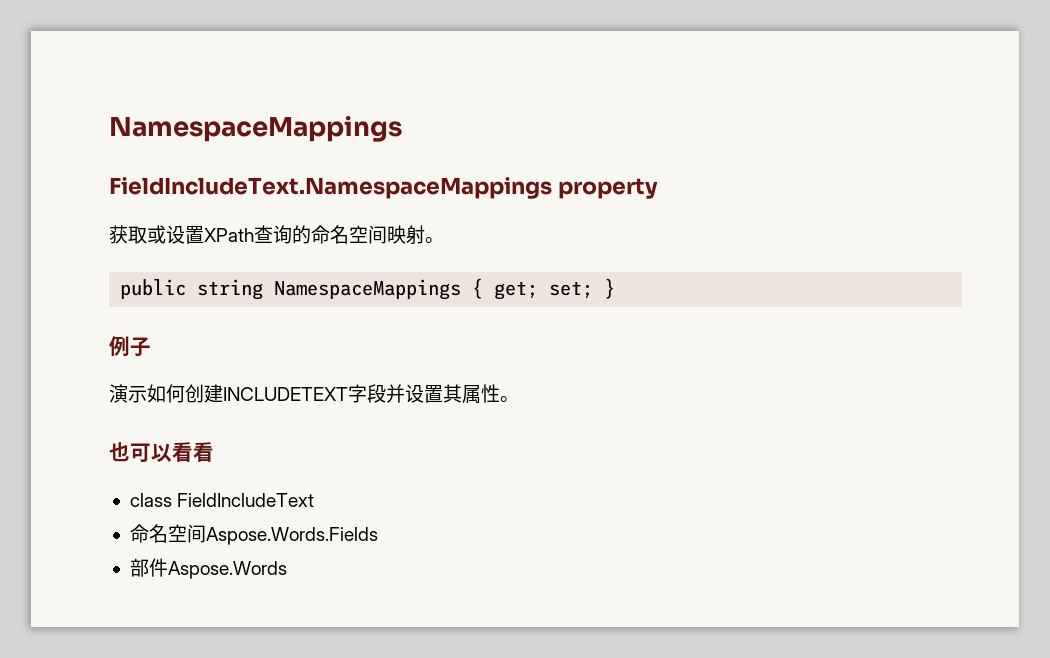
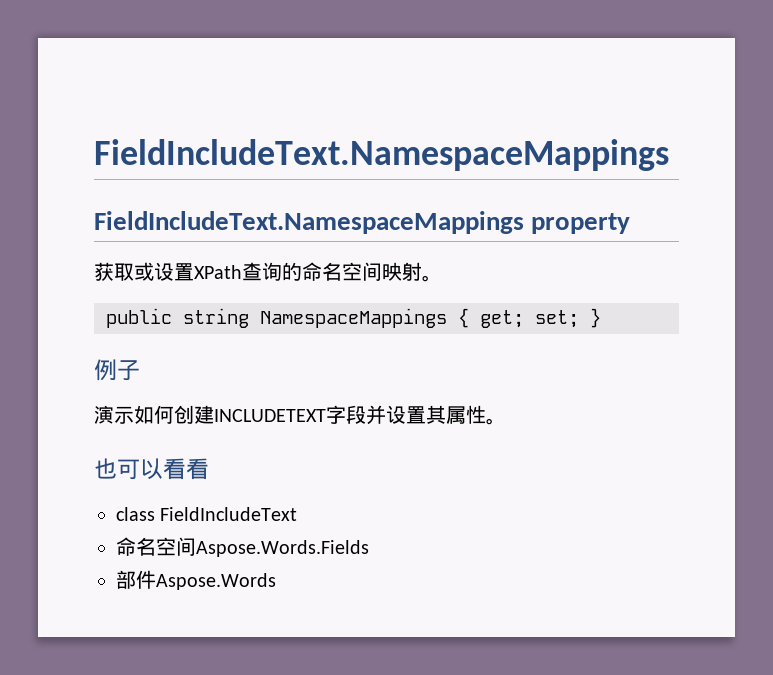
[109,116,402,142] NamespaceMappings -> [94,139,669,171] FieldIncludeText.NamespaceMappings

